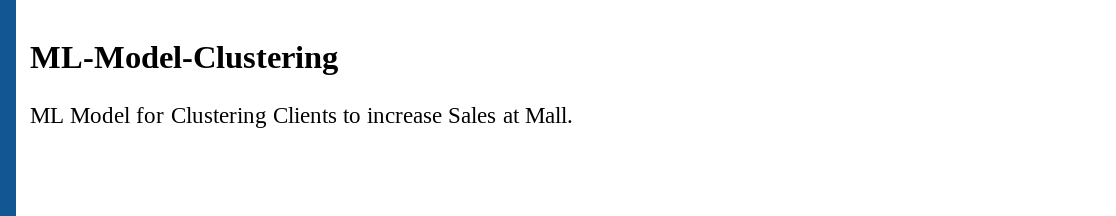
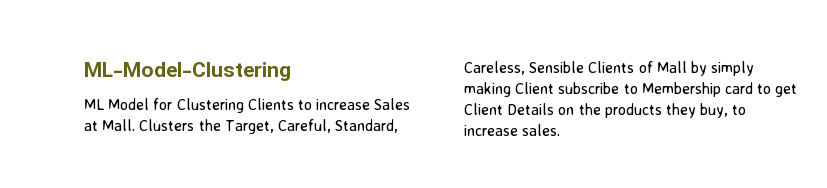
(573, 115) none -> [139,119,399,134] [464,61,755,76] [464,82,798,97] [464,103,747,118] [464,124,561,136] Clusters the Target, Careful, Standard, Careless, Sensible Clients of Mall by simply making Client subscribe to Membership card to get Client Details on the products they buy, to increase sales.

